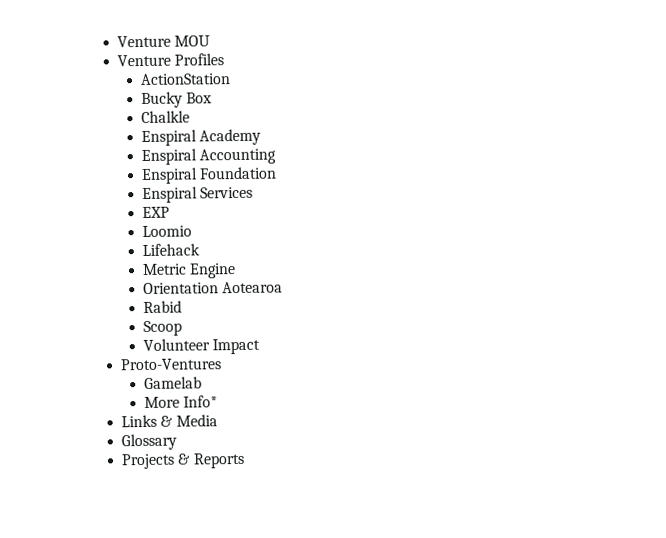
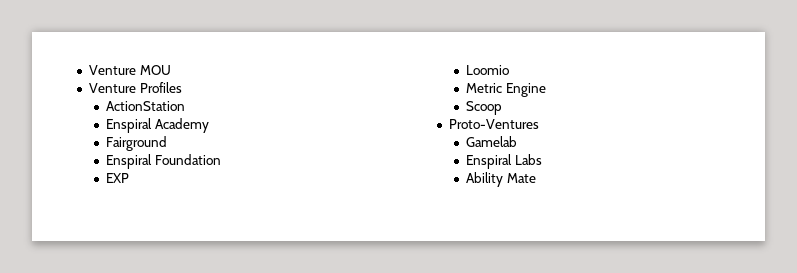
[141,91,213,108] [141,110,191,123] // Bucky Box // Chalkle -> (185, 106) none
[141,148,277,165] Enspiral Accounting -> [105,136,167,151] Fairground
[142,186,254,203] // Enspiral Services -> (221, 159) none
[142,243,201,256] // Lifehack -> (509, 70) none
[143,281,284,294] [143,300,183,313] // Orientation Aotearoa // Rabid -> (546, 90) none
[143,338,261,355] // Volunteer Impact -> (502, 108) none
[144,395,219,408] [121,414,218,428] [121,433,178,451] [121,452,245,470] More Info* // Links & Media // Glossary // Projects & Reports -> [465,154,542,169] [465,172,536,187] Enspiral Labs // Ability Mate

